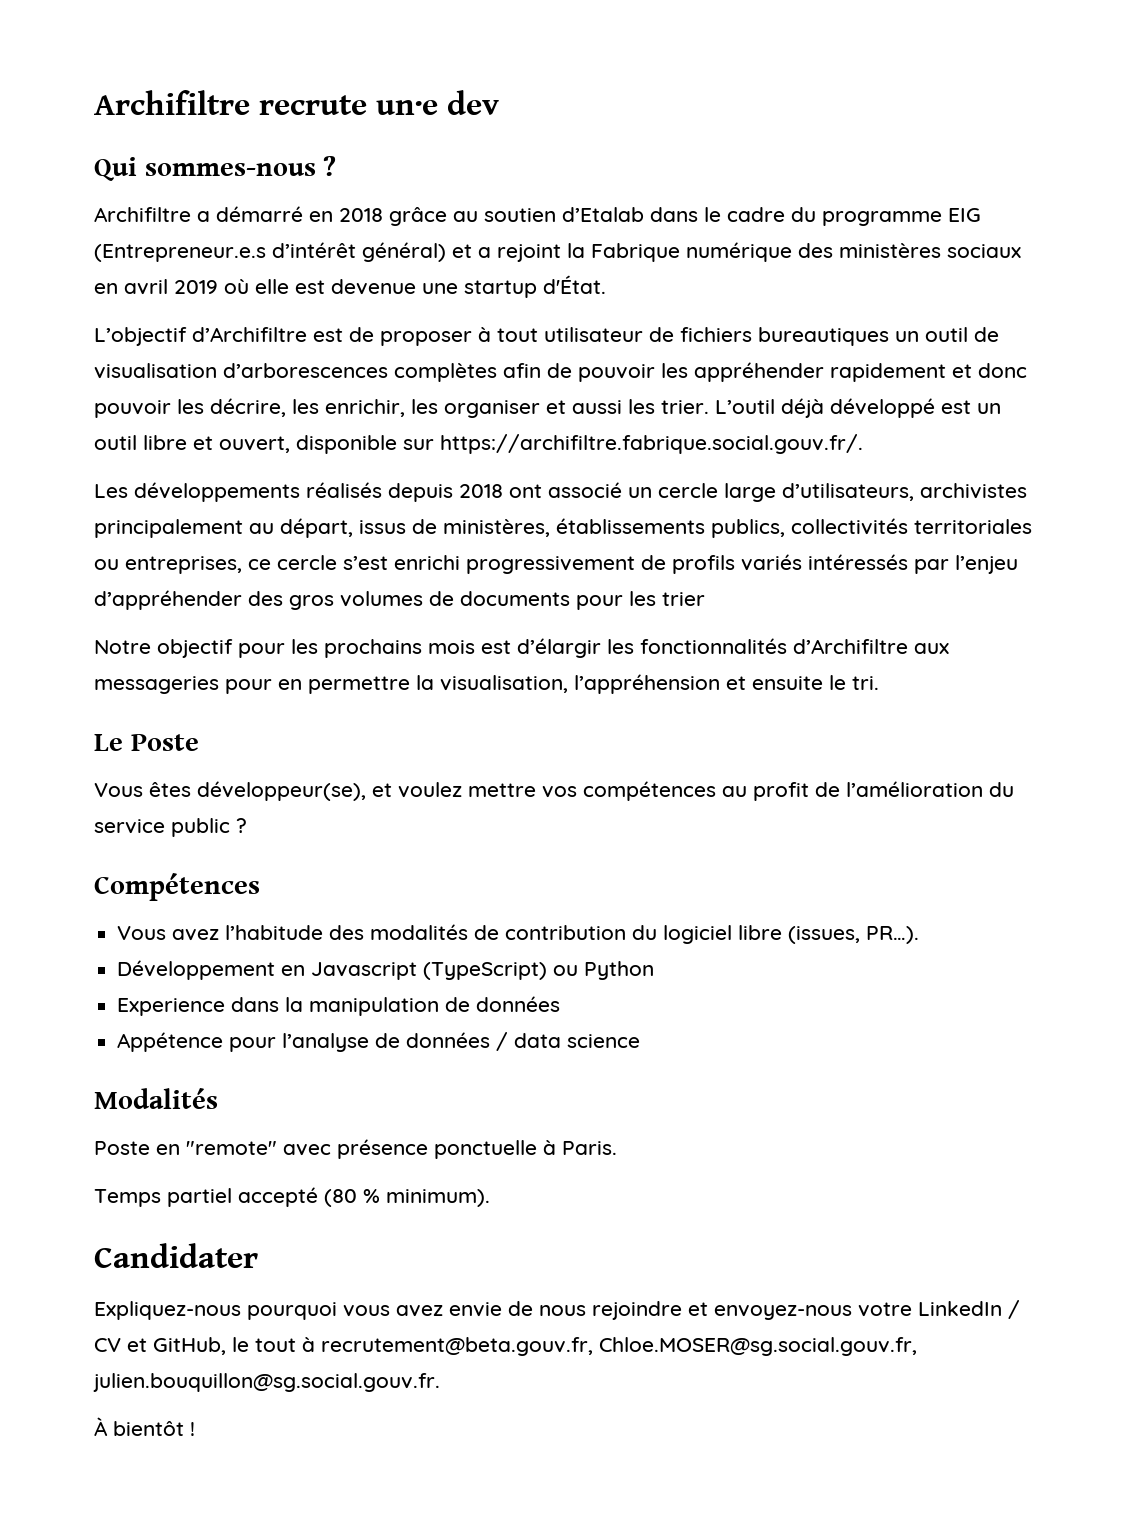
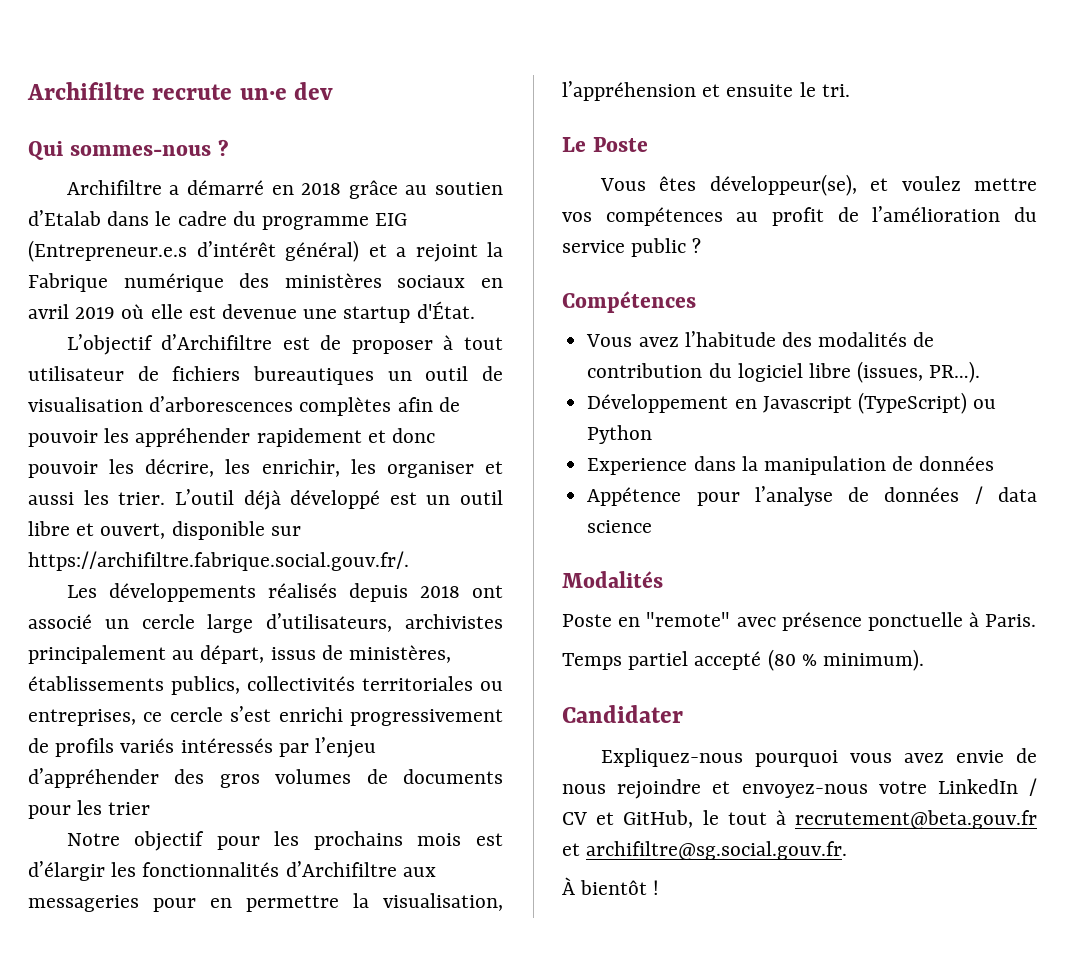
[321,1337,917,1356] [93,1373,440,1392] recrutement@beta.gouv.fr, Chloe.MOSER@sg.social.gouv.fr, julien.bouquillon@sg.social.gouv.fr. -> [795,810,1037,829] [562,841,848,860] recrutement@beta.gouv.fr et archifiltre@sg.social.gouv.fr.

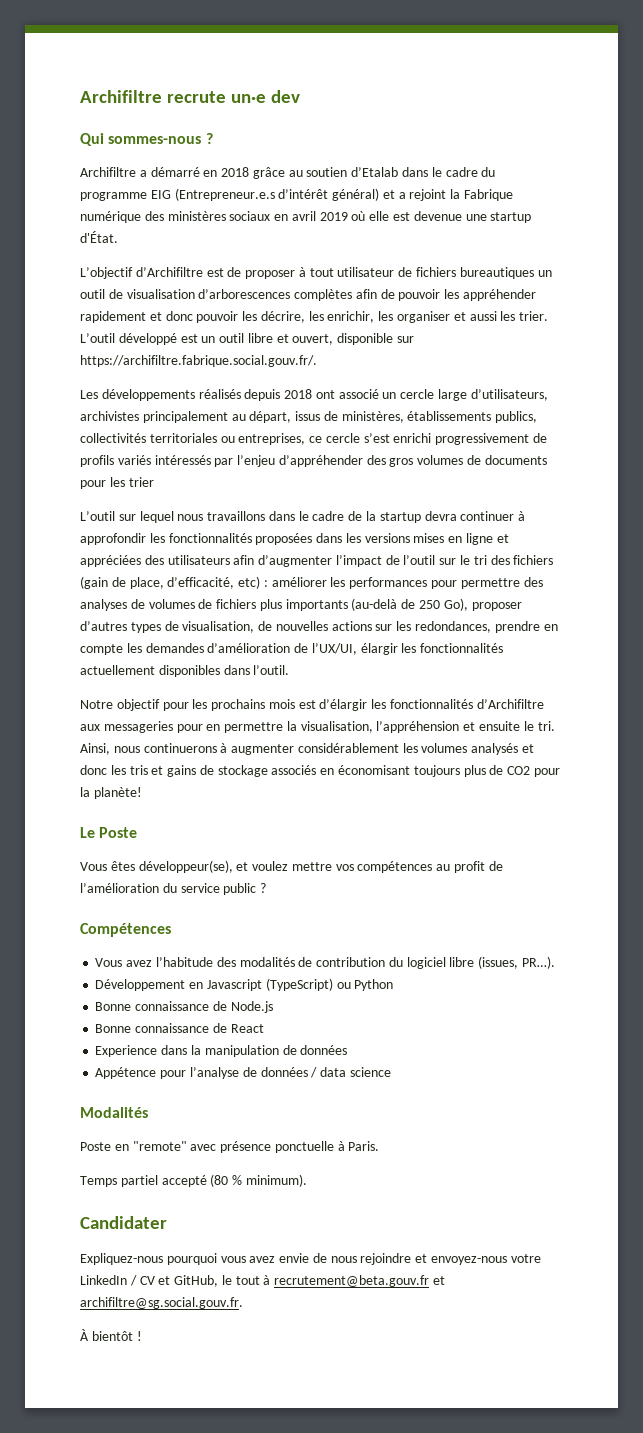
[243,490,281,510] déjà -> (115, 338) none
(151, 808) none -> [80,511,526,523] [80,533,509,545] [80,555,554,567] [80,576,543,589] [80,598,522,611] [80,621,558,633] [80,643,504,655] [80,665,290,677] // L’outil sur lequel nous travaillons dans le cadre de la startup devra continuer à approfondir les fonctionnalités proposées dans les versions mises en ligne et appréciées des utilisateurs afin d’augmenter l’impact de l’outil sur le tri des fichiers (gain de place, d’efficacité, etc) : améliorer les performances pour permettre des analyses de volumes de fichiers plus importants (au-delà de 250 Go), proposer d’autres types de visualisation, de nouvelles actions sur les redondances, prendre en compte les demandes d’amélioration de l’UX/UI, élargir les fonctionnalités actuellement disponibles dans l’outil.
(850, 90) none -> [80,743,535,755] [80,765,560,777] [80,787,142,799] Ainsi, nous continuerons à augmenter considérablement les volumes analysés et donc les tris et gains de stockage associés en économisant toujours plus de CO2 pour la planète!
(653, 434) none -> [95,1001,273,1013] [95,1023,264,1033] // Bonne connaissance de Node.js // Bonne connaissance de React

